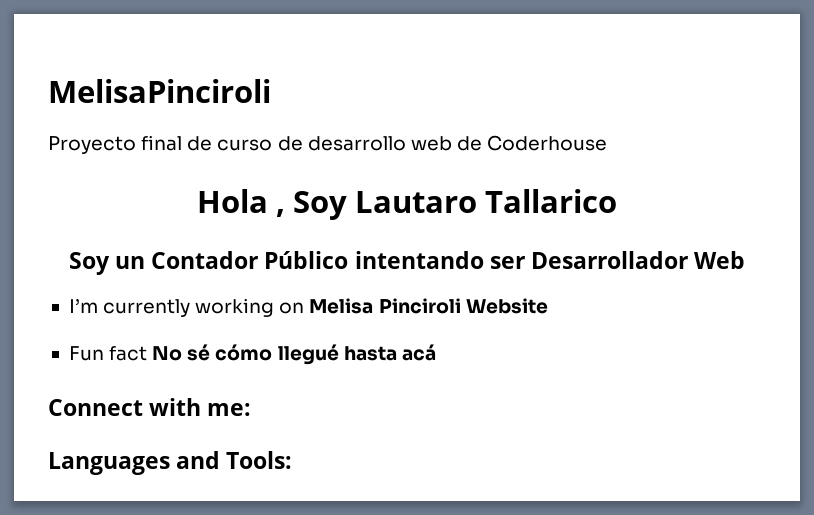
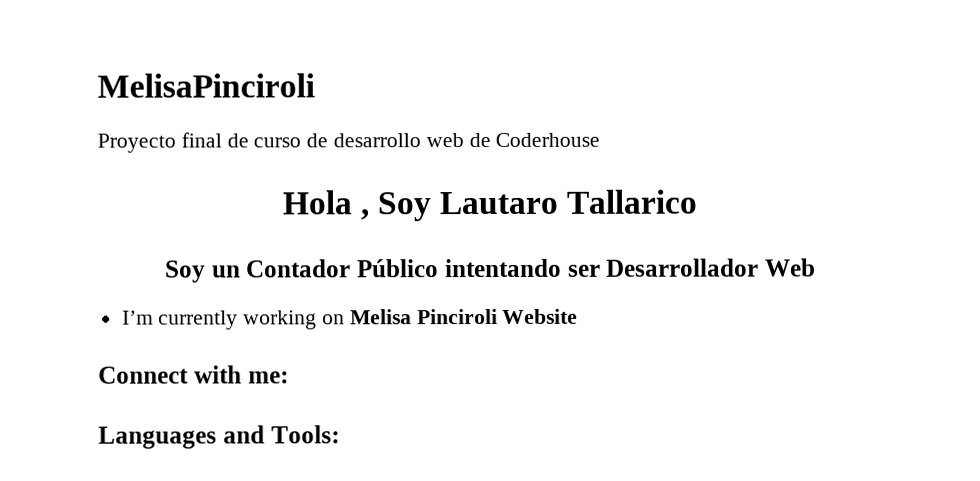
[68,344,436,365] // Fun fact No sé cómo llegué hasta acá -> (579, 316) none

